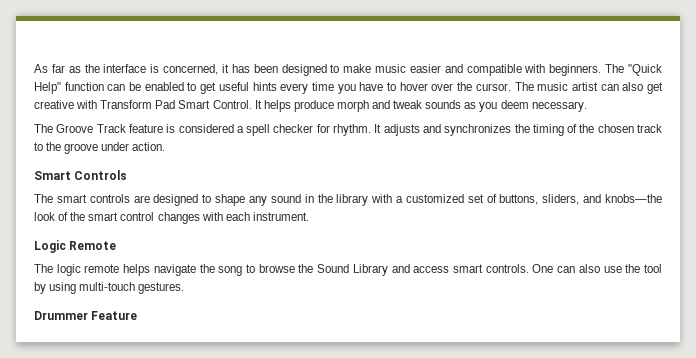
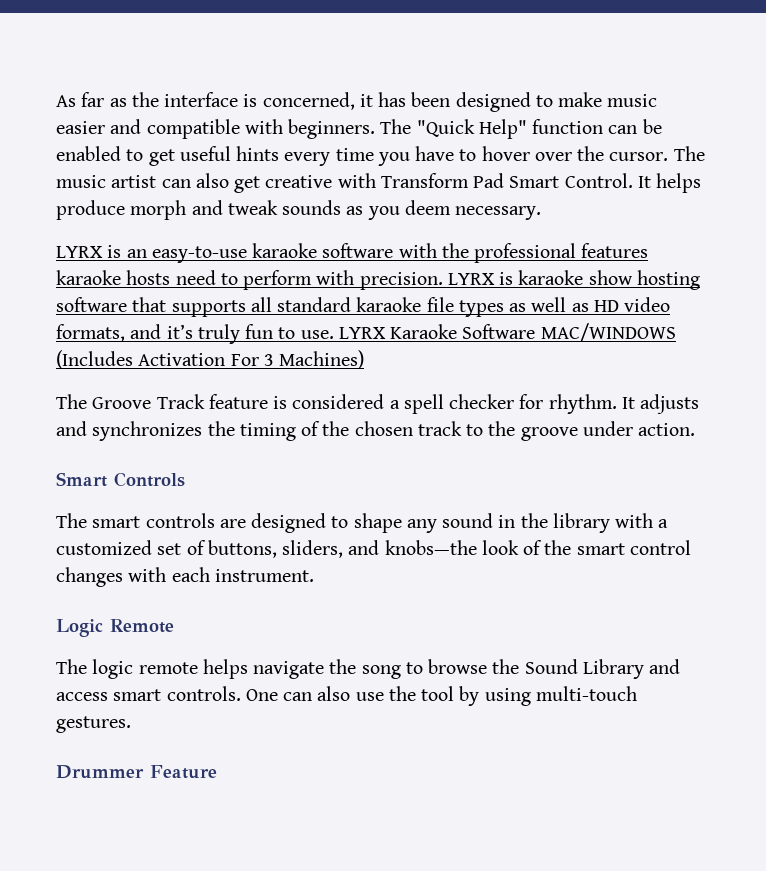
(587, 106) none -> [56,243,649,263] [56,270,700,290] [56,297,671,317] [56,323,676,344] [56,350,365,369] // LYRX is an easy-to-use karaoke software with the professional features karaoke hosts need to perform with precision. LYRX is karaoke show hosting software that supports all standard karaoke file types as well as HD video formats, and it’s truly fun to use. LYRX Karaoke Software MAC/WINDOWS (Includes Activation For 3 Machines)

